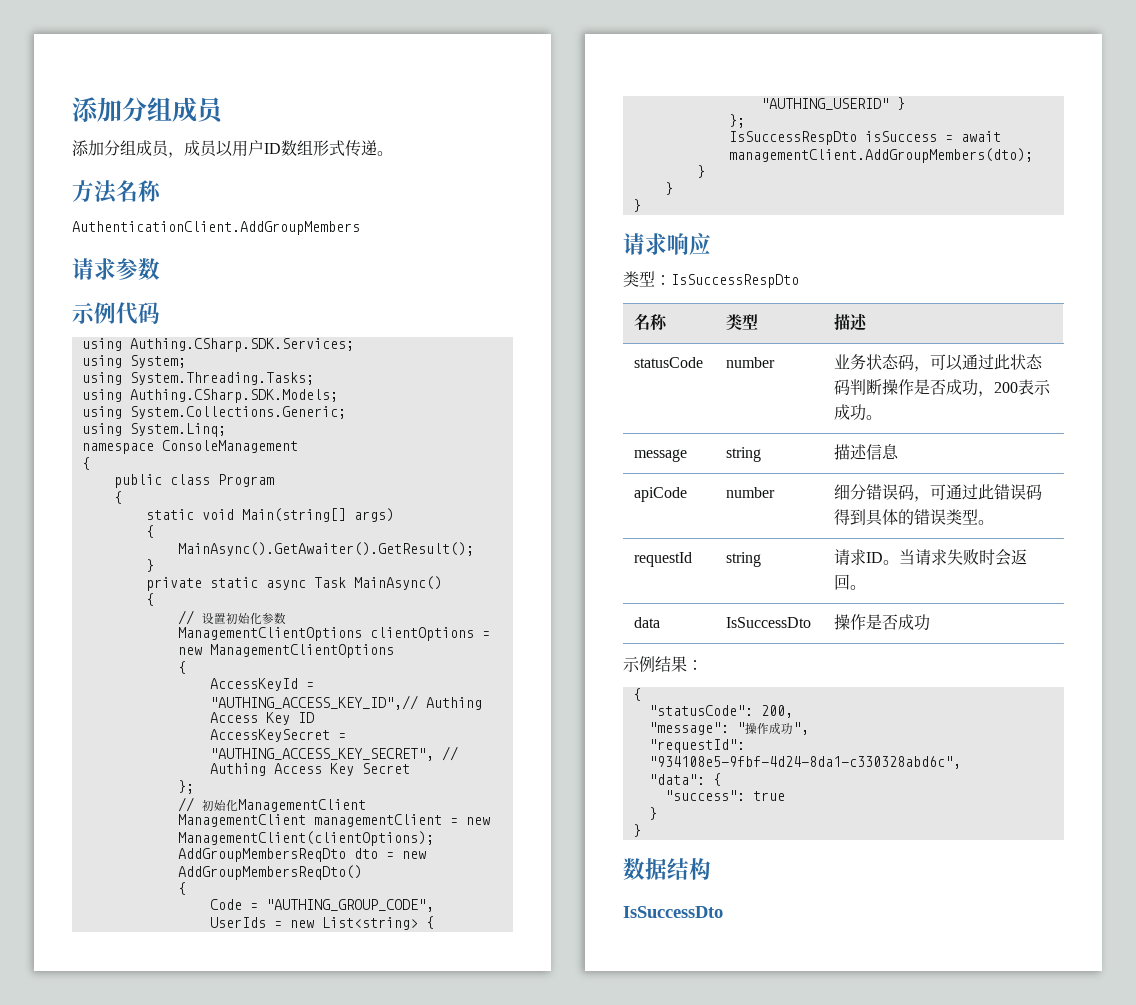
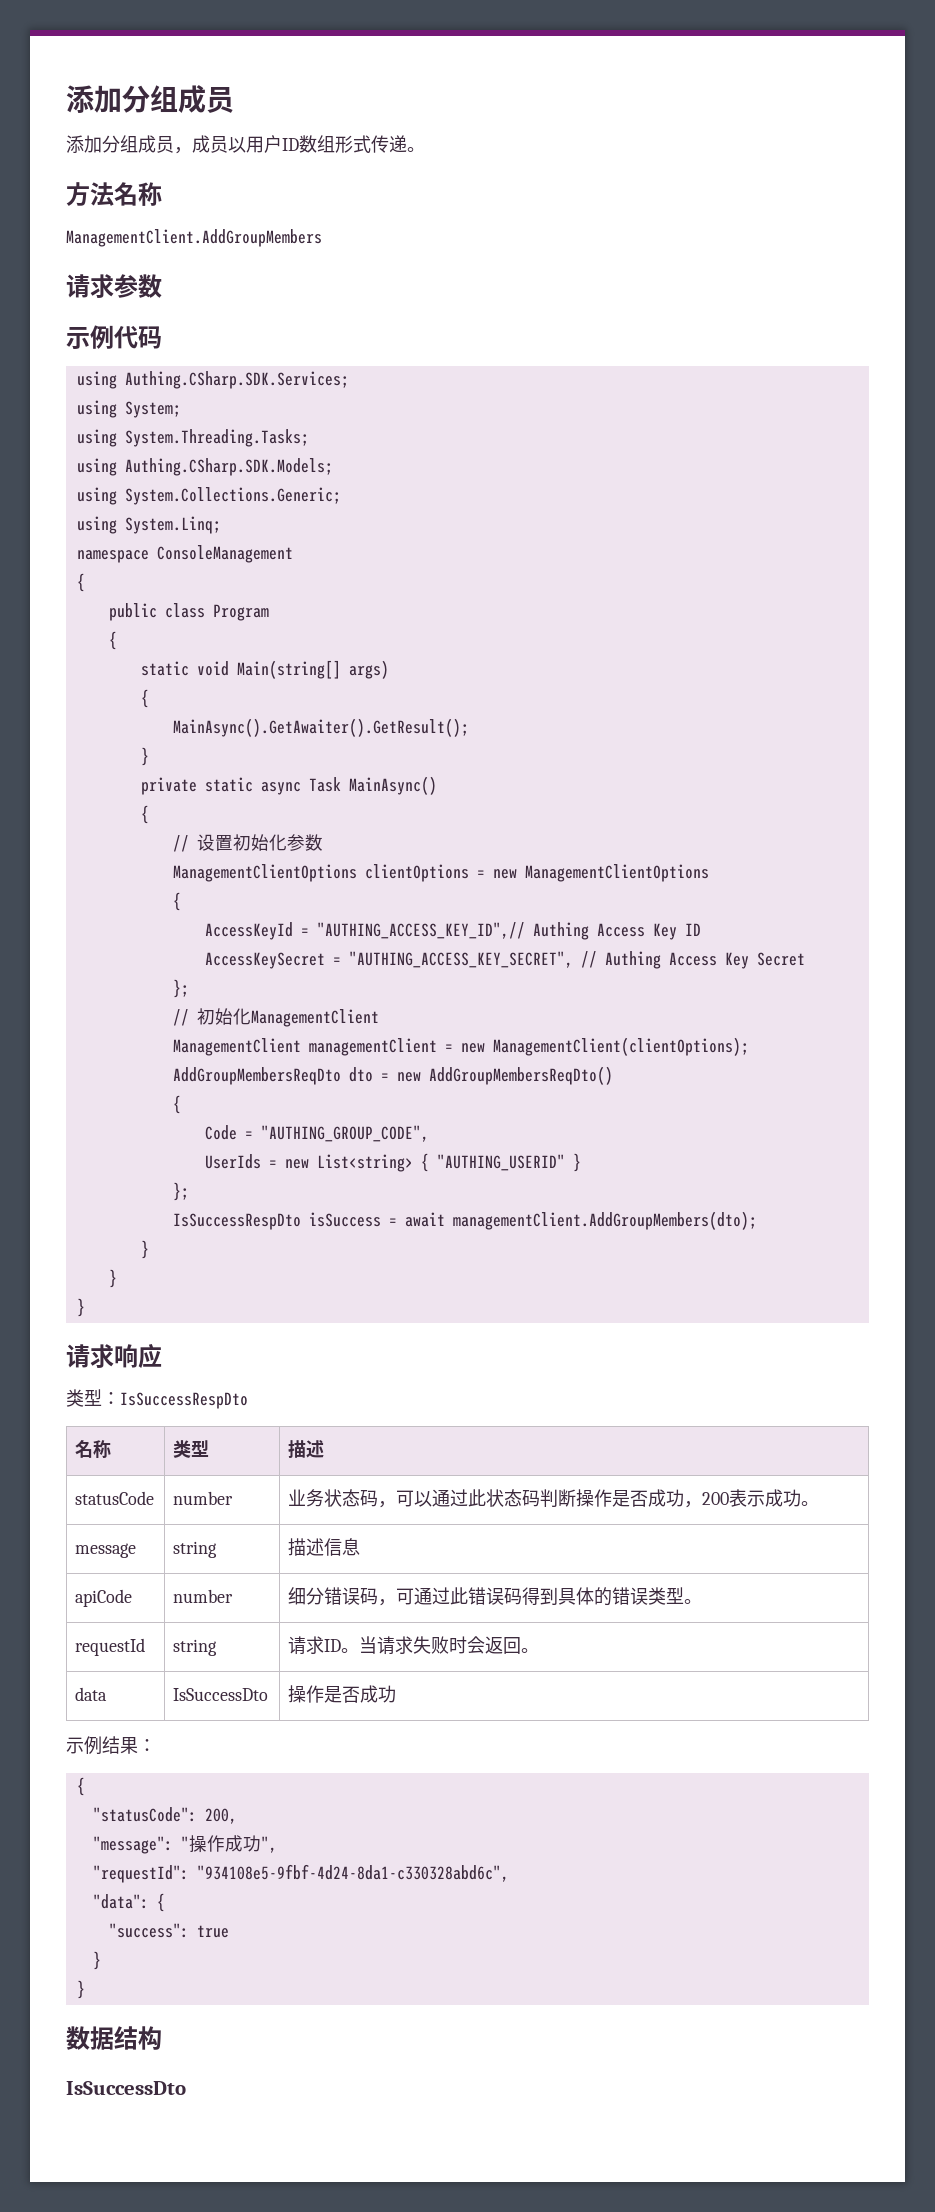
[72,221,360,235] AuthenticationClient.AddGroupMembers -> [66,229,322,247] ManagementClient.AddGroupMembers

